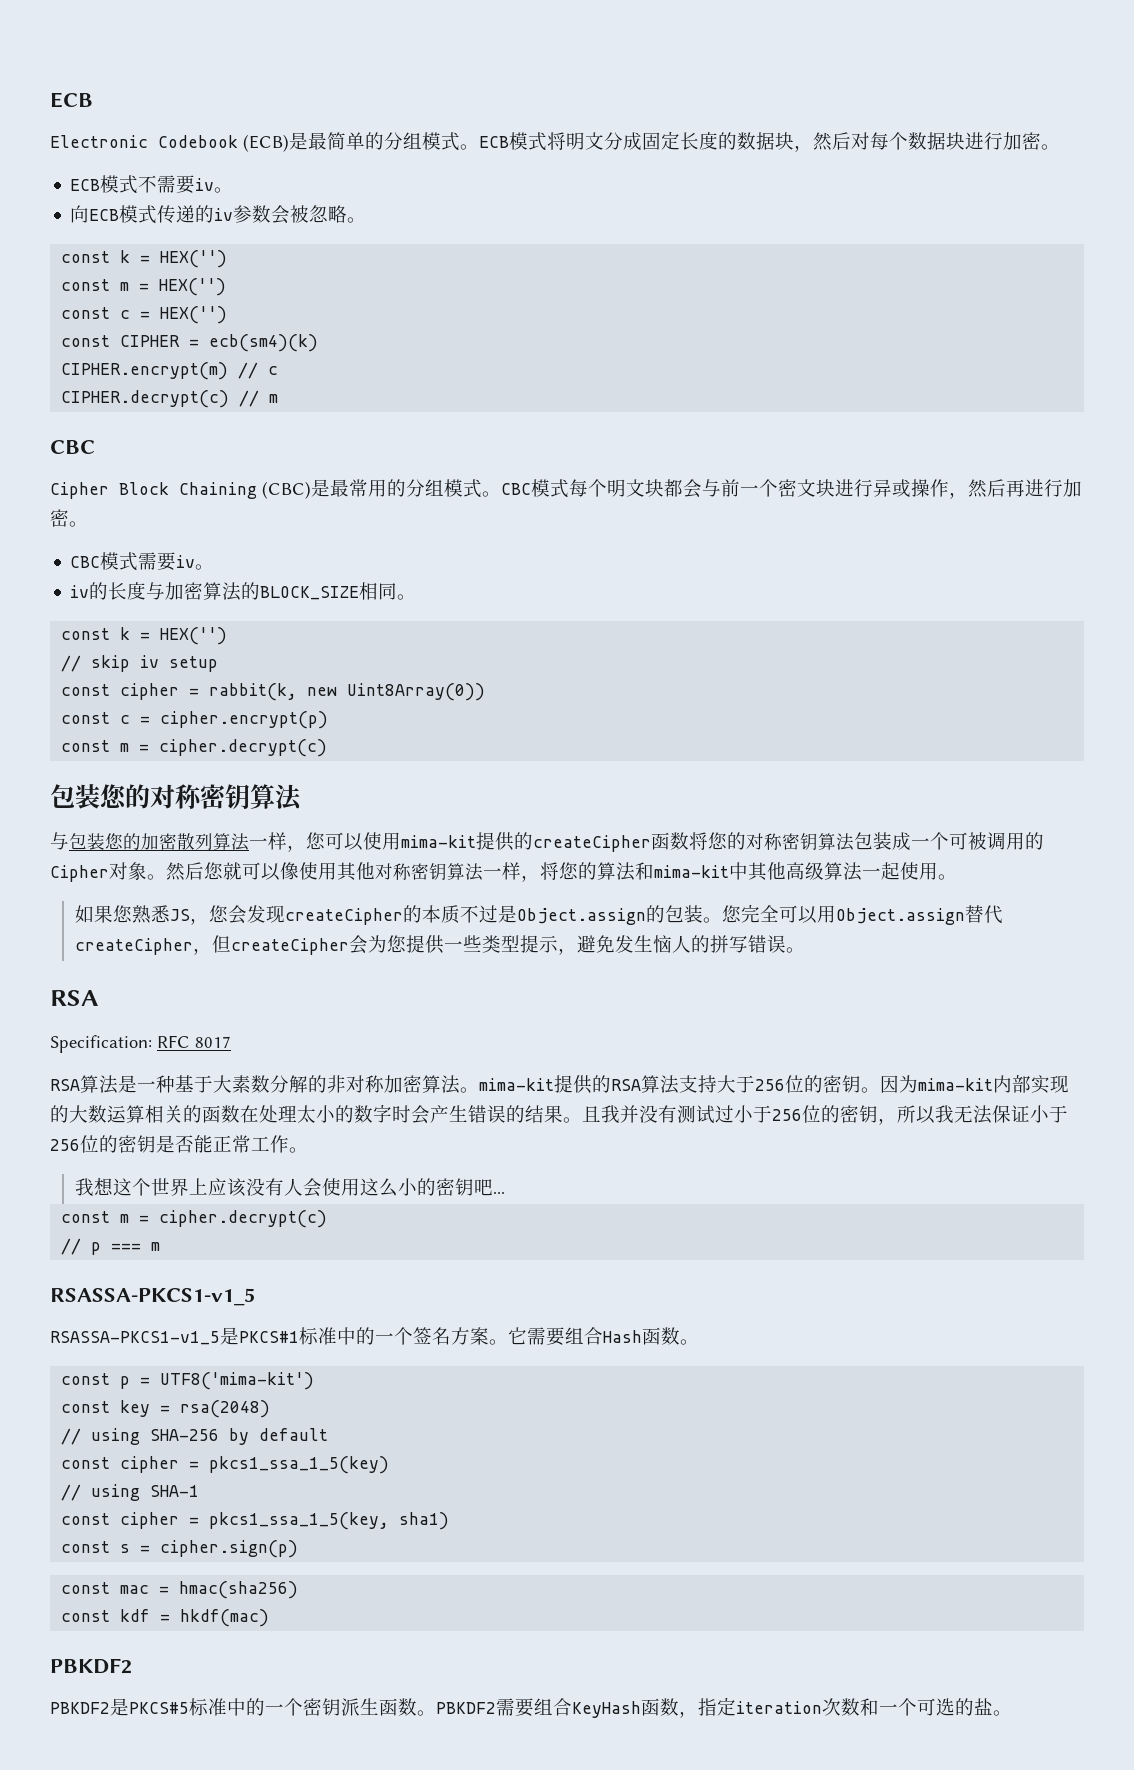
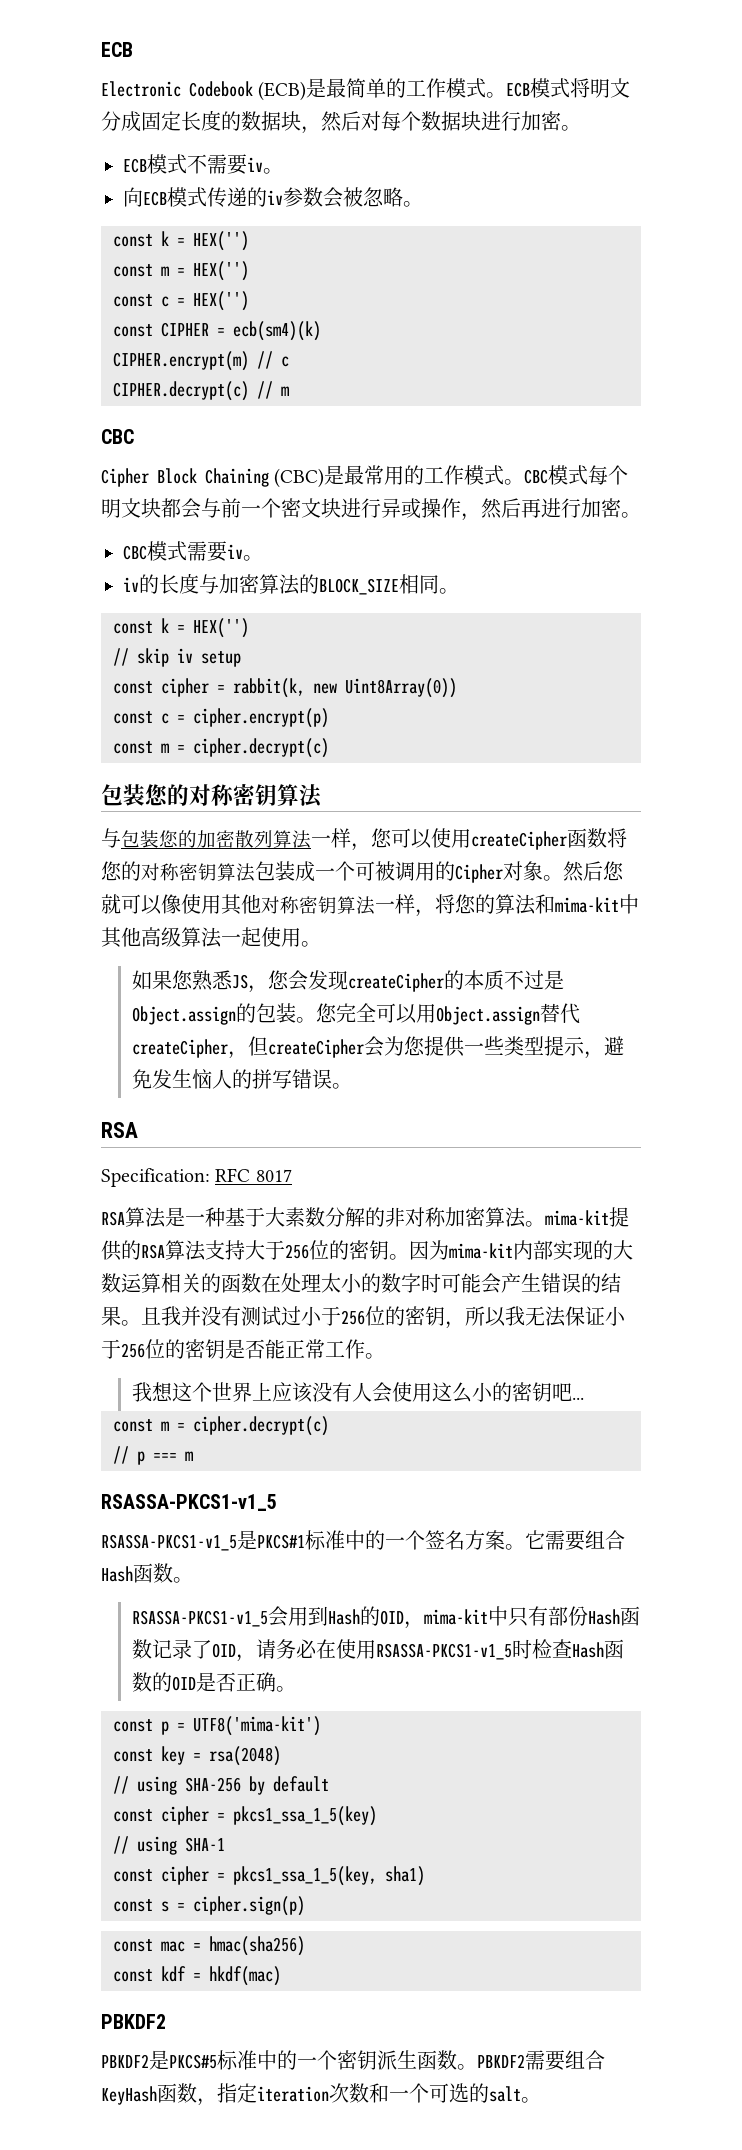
[384,132,422,150] 分组 -> [406,78,447,98] 工作
[406,479,444,497] 分组 -> [424,465,465,485] 工作
[401,832,533,851] mima-kit提供的 -> (471, 838) none
(411, 1114) none -> [441,1273,481,1293] 可能
(699, 1342) none -> [131,1606,640,1629] [131,1639,624,1662] [131,1672,296,1692] // RSASSA-PKCS1-v1_5会用到Hash的OID，mima-kit中只有部份Hash函数记录了OID，请务必在使用RSASSA-PKCS1-v1_5时检查Hash函数的OID是否正确。
[974,1698,993,1715] 盐 -> [489,2086,521,2102] salt

